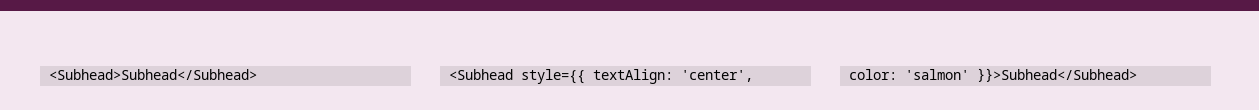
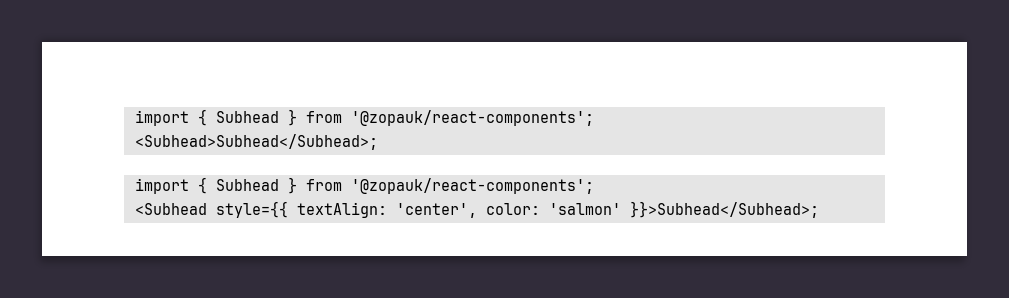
[49,69,258,80] <Subhead>Subhead</Subhead> -> [135,109,595,126] [135,134,379,150] [135,177,595,194] import { Subhead } from '@zopauk/react-components'; // <Subhead>Subhead</Subhead>; // import { Subhead } from '@zopauk/react-components';
[977,68,1138,82] }}>Subhead</Subhead> -> [630,201,820,218] }}>Subhead</Subhead>;

